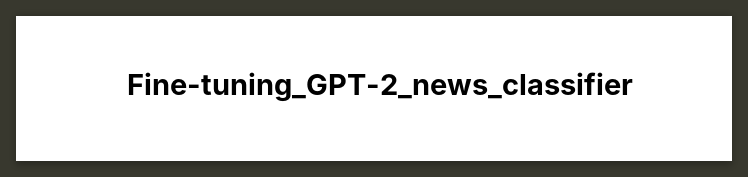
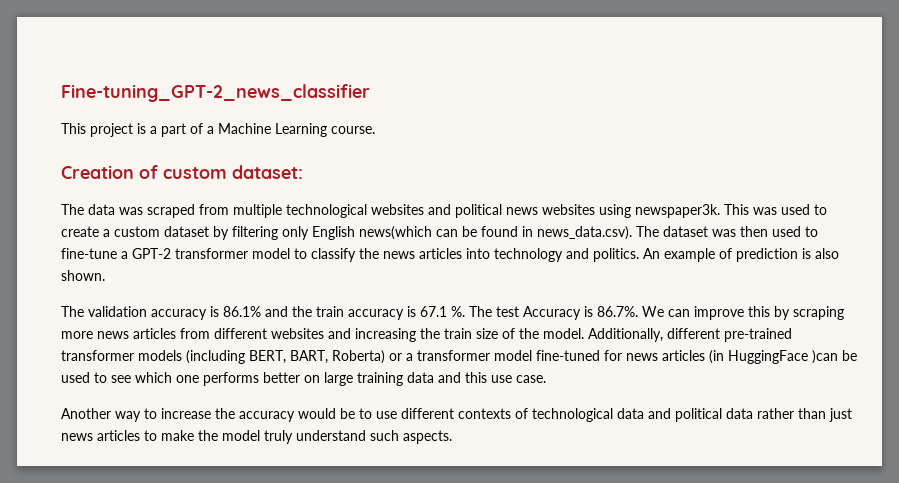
(633, 87) none -> [61,123,375,137] [61,165,303,179] [61,204,827,218] [61,226,818,240] [61,248,839,262] [61,270,105,281] [61,306,844,320] [61,328,792,342] [61,350,857,364] [61,372,546,386] [61,408,852,422] [61,430,452,444] // This project is a part of a Machine Learning course. // Creation of custom dataset: // The data was scraped from multiple technological websites and political news websites using newspaper3k. This was used to create a custom dataset by filtering only English news(which can be found in news_data.csv). The dataset was then used to fine-tune a GPT-2 transformer model to classify the news articles into technology and politics. An example of prediction is also shown. // The validation accuracy is 86.1% and the train accuracy is 67.1 %. The test Accuracy is 86.7%. We can improve this by scraping more news articles from different websites and increasing the train size of the model. Additionally, different pre-trained transformer models (including BERT, BART, Roberta) or a transformer model fine-tuned for news articles (in HuggingFace )can be used to see which one performs better on large training data and this use case. // Another way to increase the accuracy would be to use different contexts of technological data and political data rather than just news articles to make the model truly understand such aspects.

